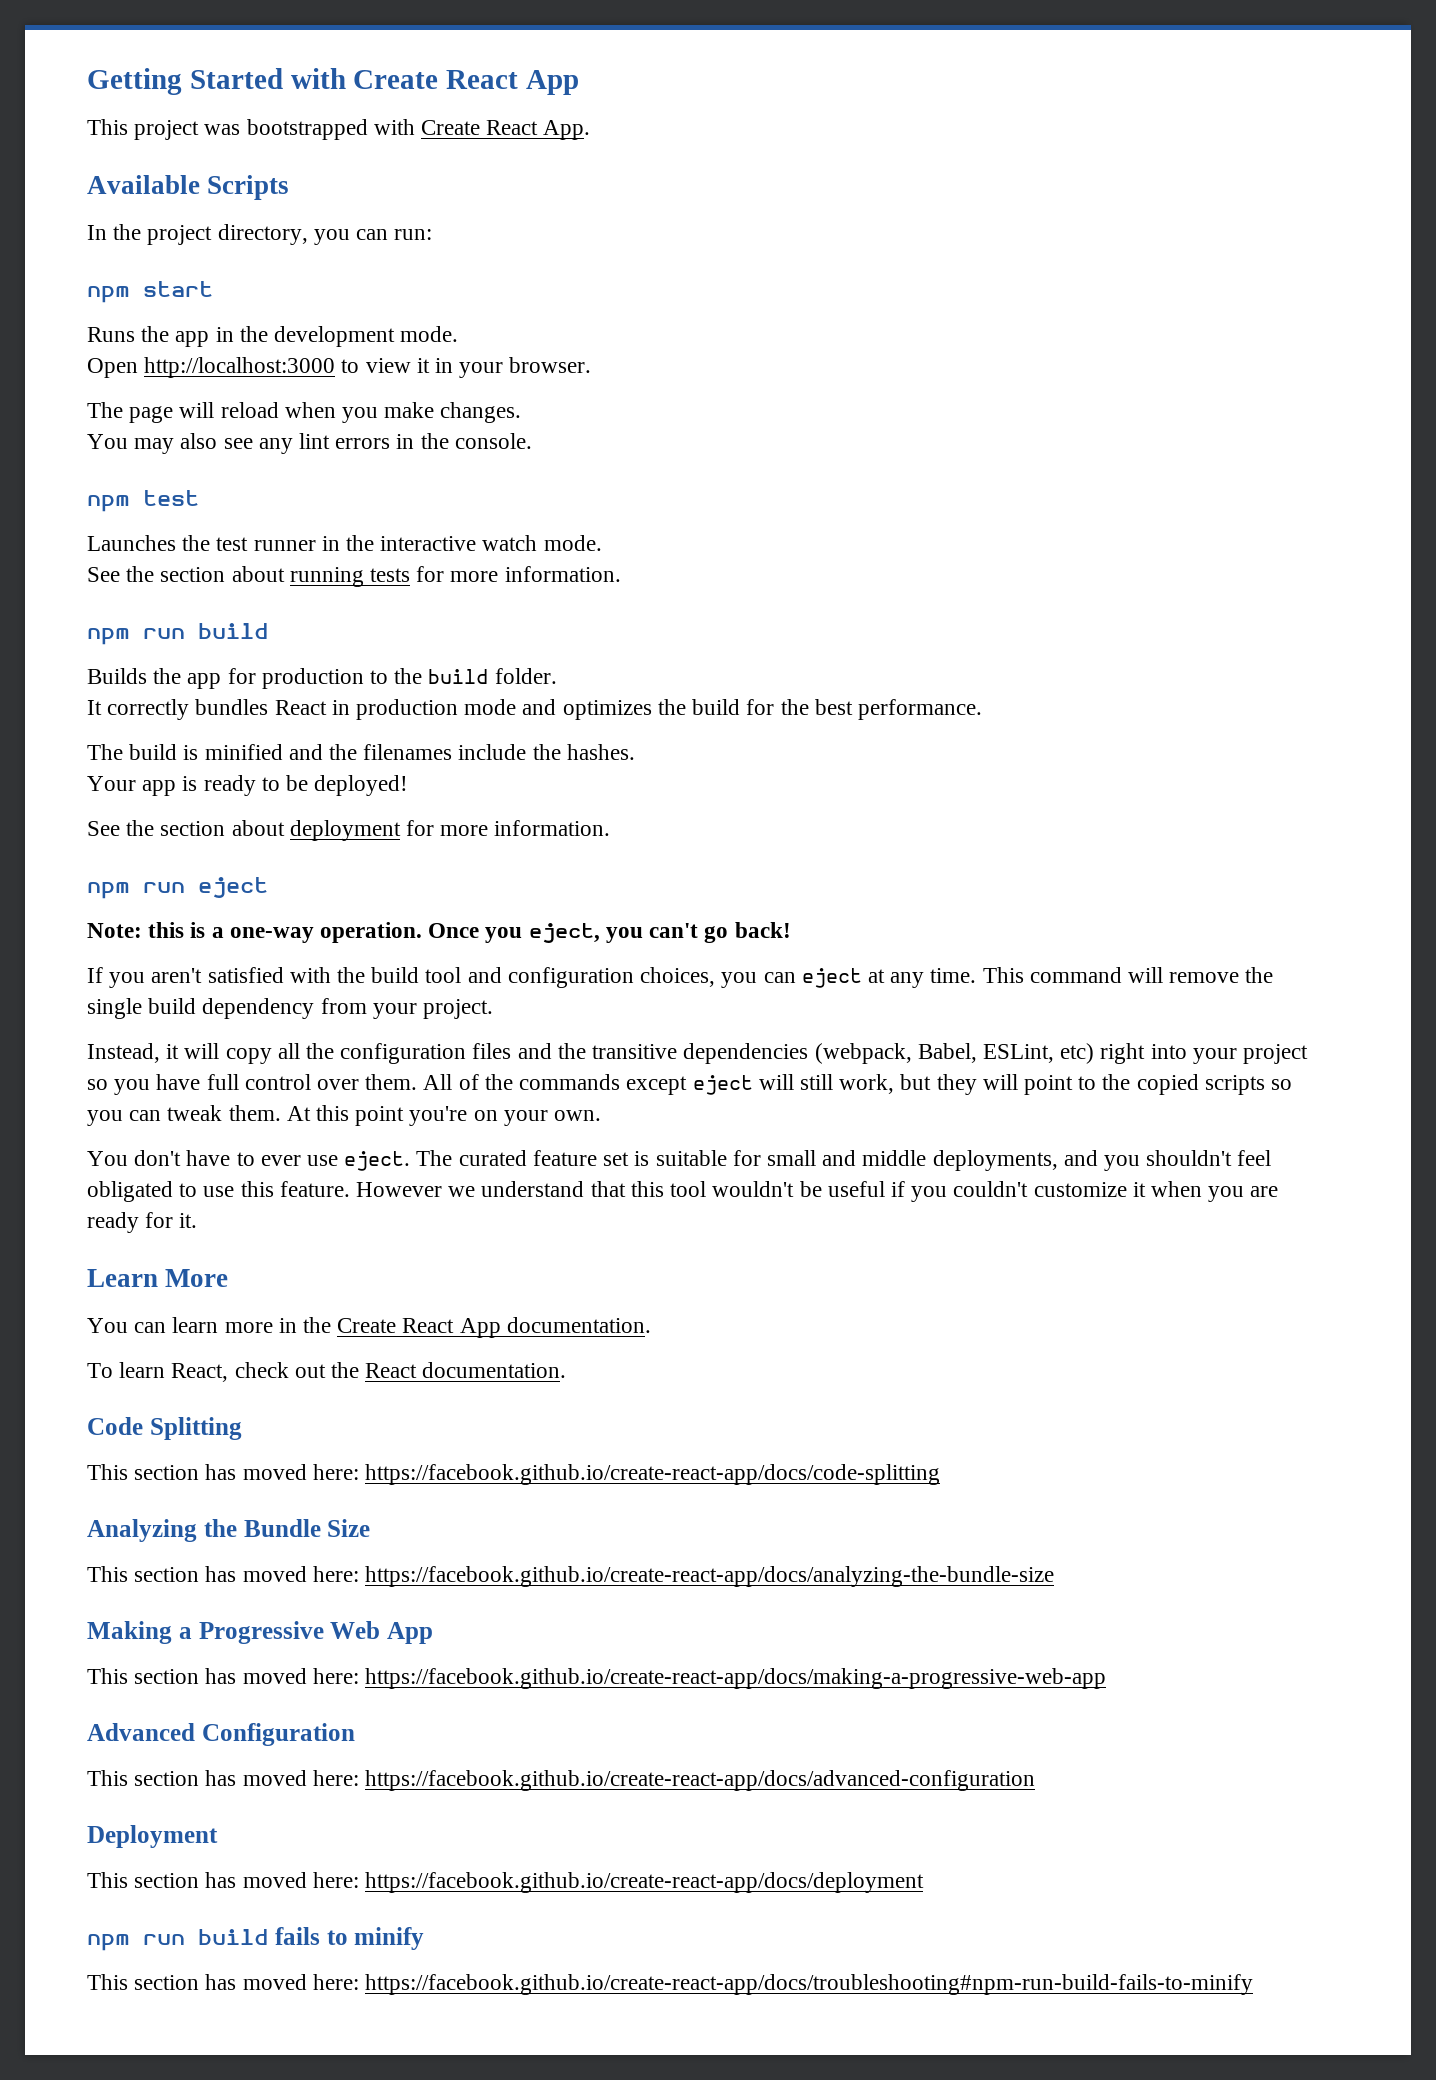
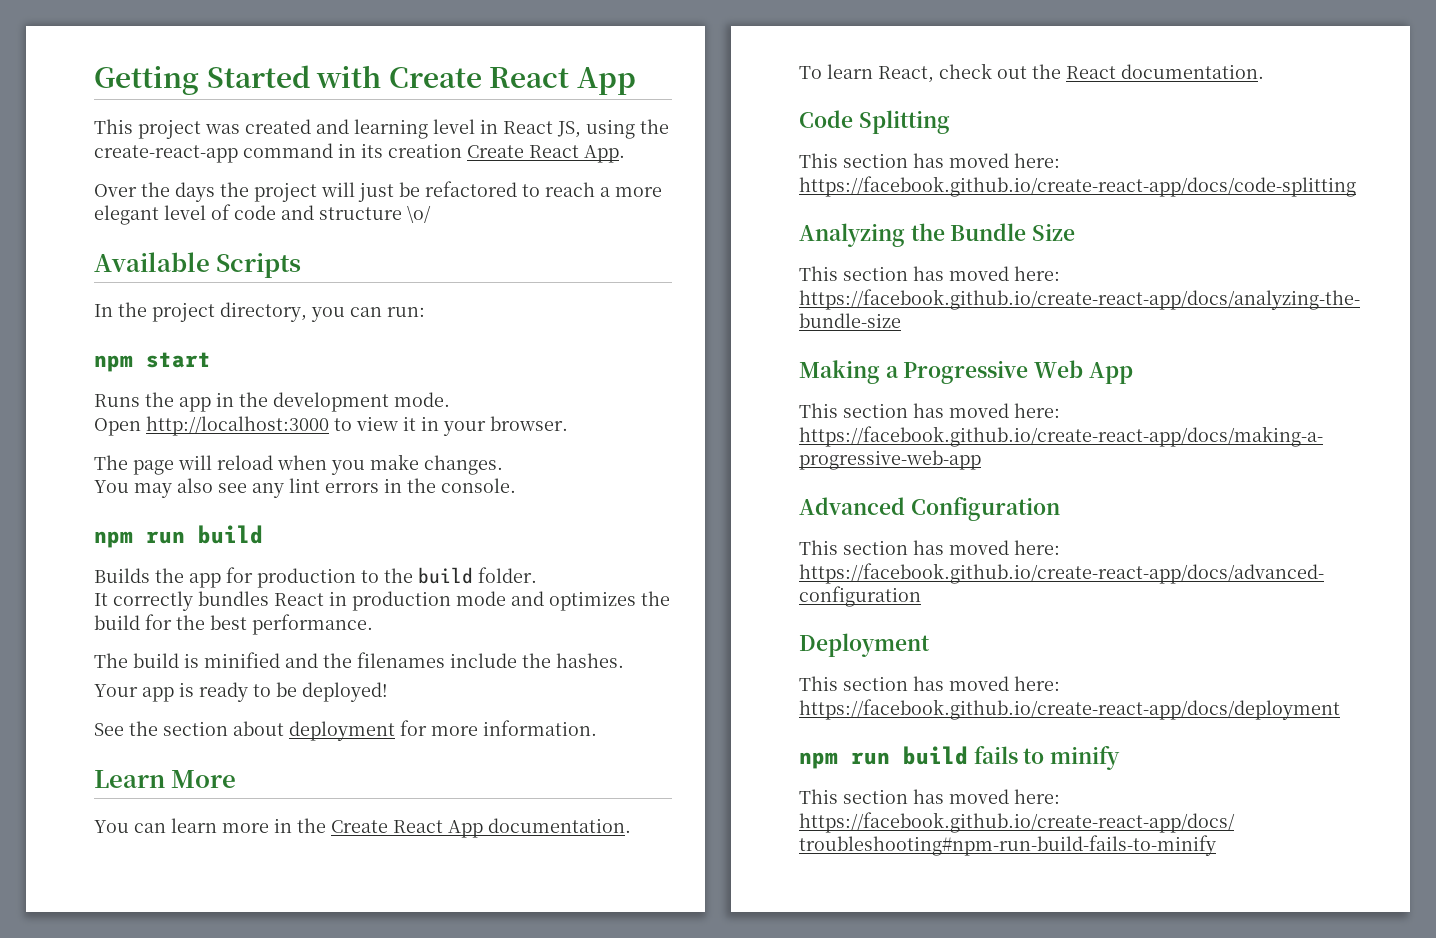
[246,119,591,140] bootstrapped with Create React App. -> [245,119,669,139] [94,143,625,163] [94,181,662,202] [94,204,431,225] created and learning level in React JS, using the create-react-app command in its creation Create React App. // Over the days the project will just be refactored to reach a more elegant level of code and structure \o/
[87,490,199,512] [87,535,602,551] [87,566,621,587] // npm test // Launches the test runner in the interactive watch mode. // See the section about running tests for more information. -> (516, 485) none
[87,877,268,899] [87,922,791,943] [87,967,1274,988] [87,998,494,1019] [87,1043,1308,1064] [87,1074,1293,1095] [87,1105,602,1126] [87,1150,1272,1171] [87,1181,1279,1202] [87,1212,198,1233] // npm run eject // Note: this is a one-way operation. Once you eject, you can't go back! // If you aren't satisfied with the build tool and configuration choices, you can eject at any time. This command will remove the single build dependency from your project. // Instead, it will copy all the configuration files and the transitive dependencies (webpack, Babel, ESLint, etc) right into your project so you have full control over them. All of the commands except eject will still work, but they will point to the copied scripts so you can tweak them. At this point you're on your own. // You don't have to ever use eject. The curated feature set is suitable for small and middle deployments, and you shouldn't feel obligated to use this feature. However we understand that this tool wouldn't be useful if you couldn't customize it when you are ready for it. -> (597, 728) none

